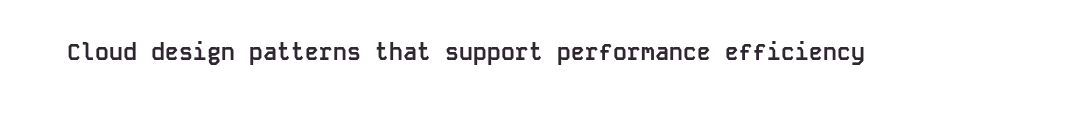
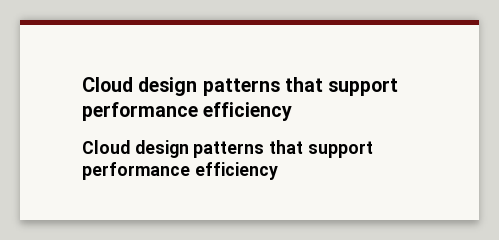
[67,41,865,65] Cloud design patterns that support performance efficiency -> [82,77,399,96] [82,102,293,121] [82,140,373,158] [82,162,278,180] Cloud design patterns that support performance efficiency // Cloud design patterns that support performance efficiency

